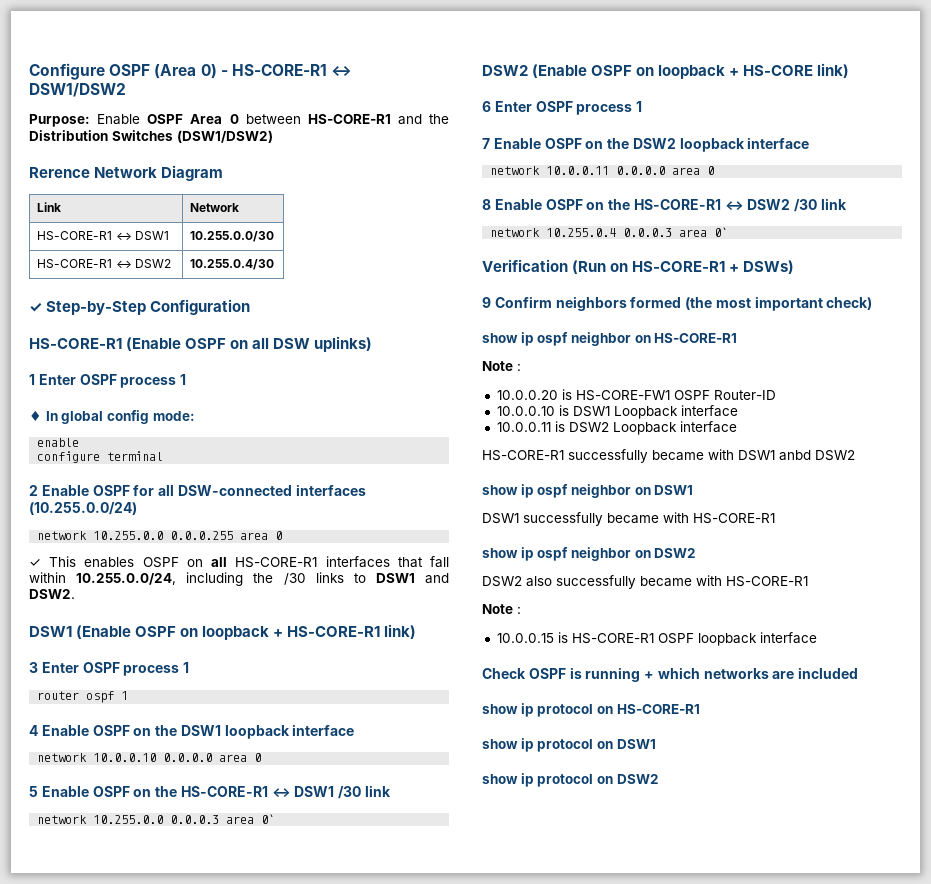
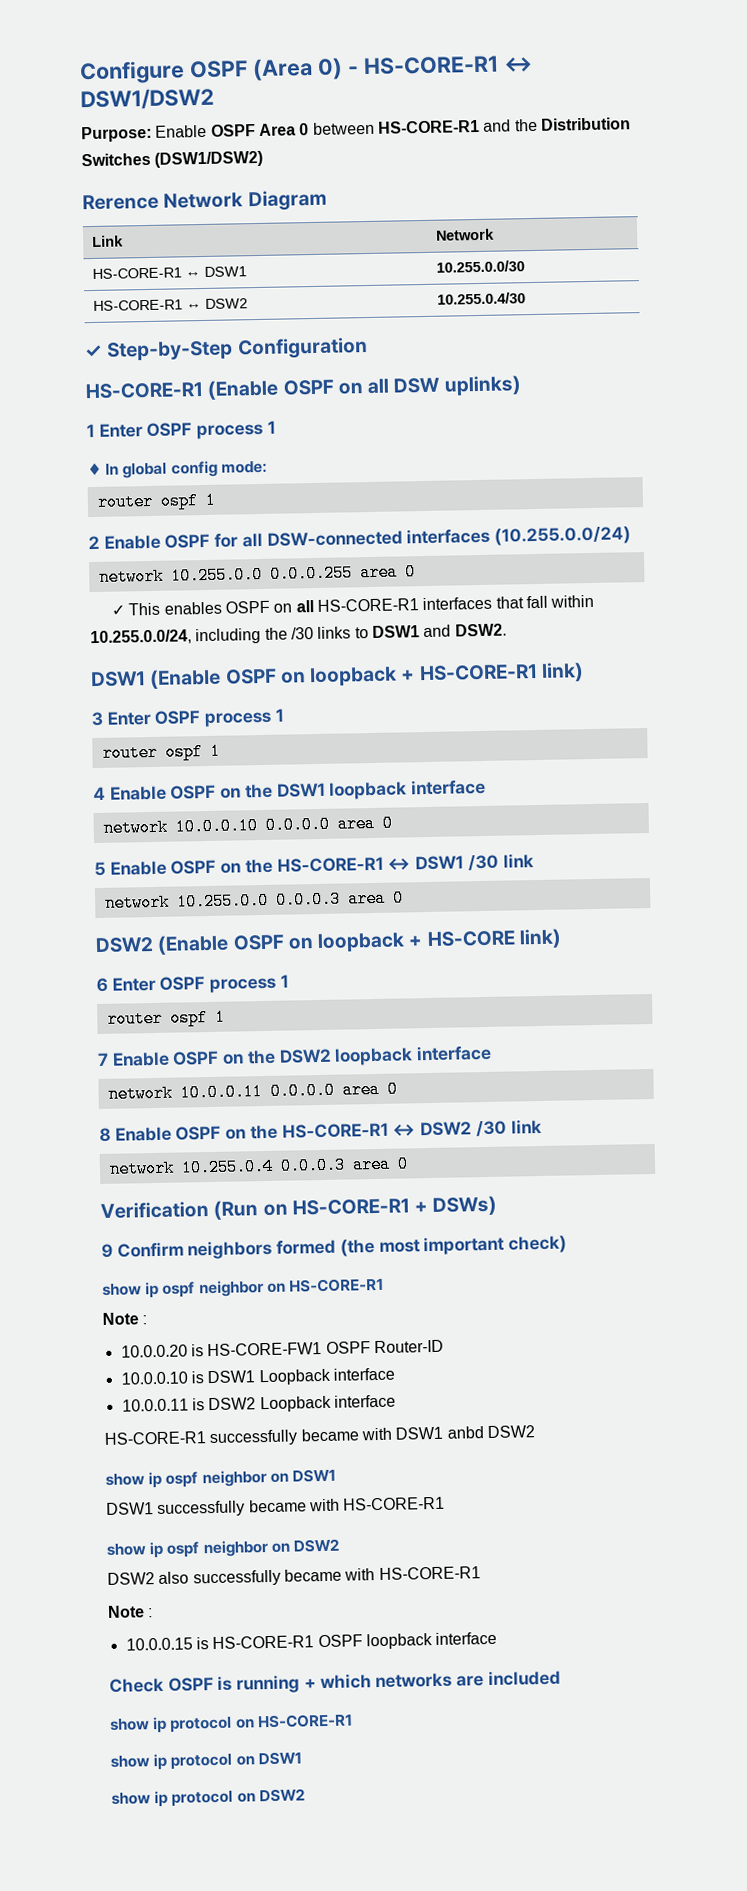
[37,438,80,447] [37,451,164,463] enable // configure terminal -> [96,491,217,511] router ospf 1
[261,814,276,824] 0` -> [391,889,404,907] 0
(643, 106) none -> [106,1008,226,1028] // router ospf 1
[714,227,729,237] 0` -> [396,1155,409,1173] 0

